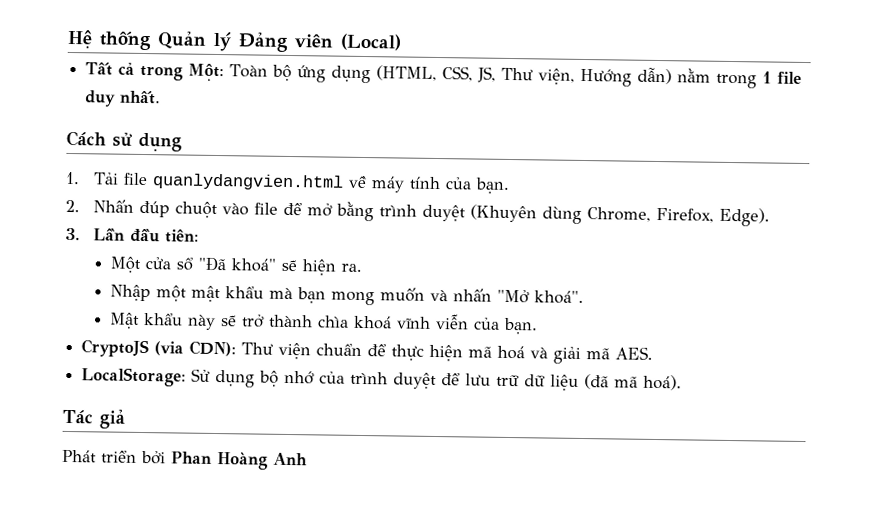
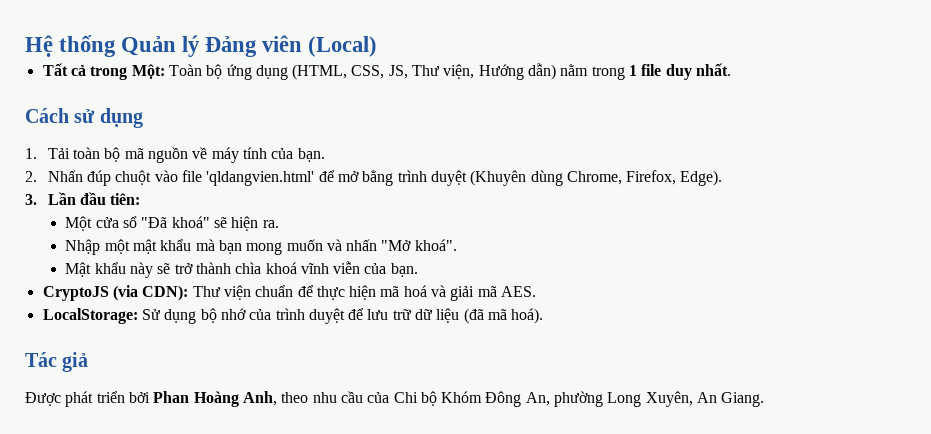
[123,172,345,191] file quanlydangvien.html -> [72,147,188,163] toàn bộ mã nguồn
(279, 208) none -> [206,171,315,186] 'qldangvien.html'
[62,449,97,463] Phát -> [25,391,94,407] Được phát
[273,452,308,466] Anh -> [242,391,765,407] Anh, theo nhu cầu của Chi bộ Khóm Đông An, phường Long Xuyên, An Giang.

